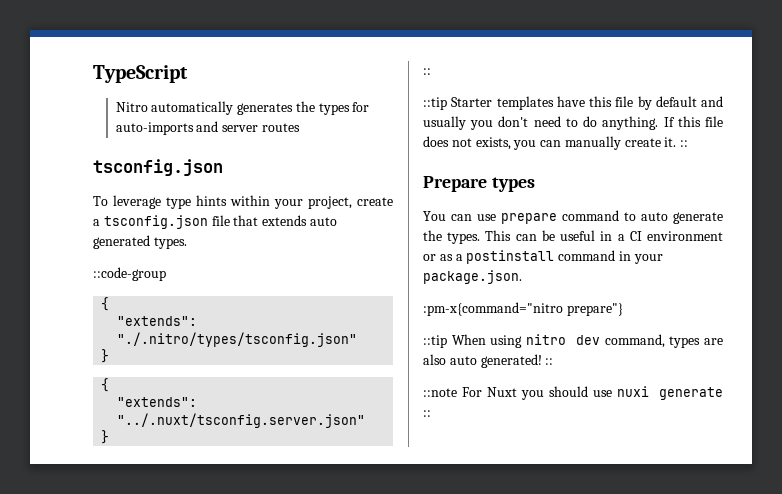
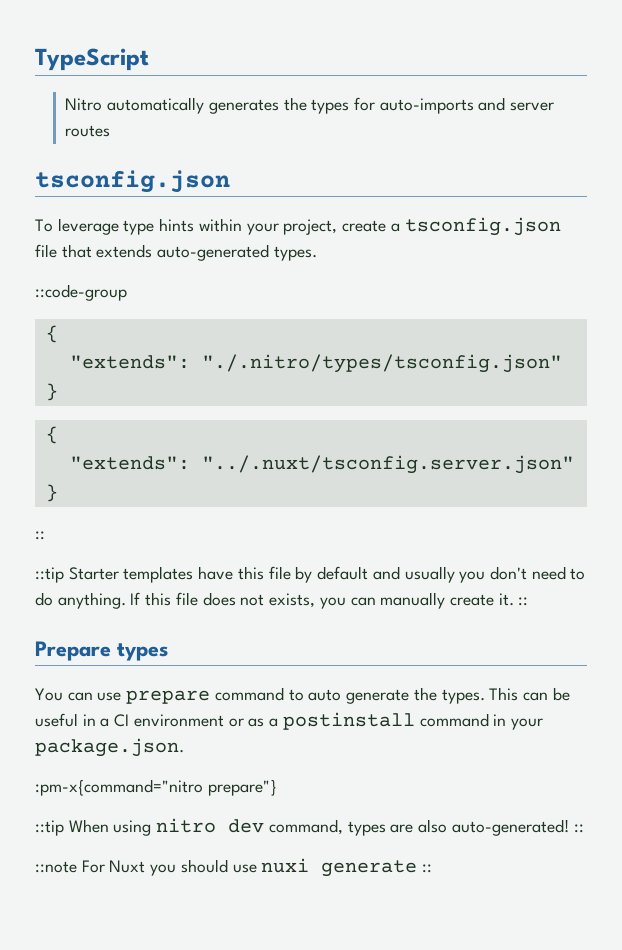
[309,217,337,226] [93,235,150,249] auto generated -> [157,244,270,261] auto-generated
[449,354,542,368] auto generated! -> [451,819,569,836] auto-generated!

